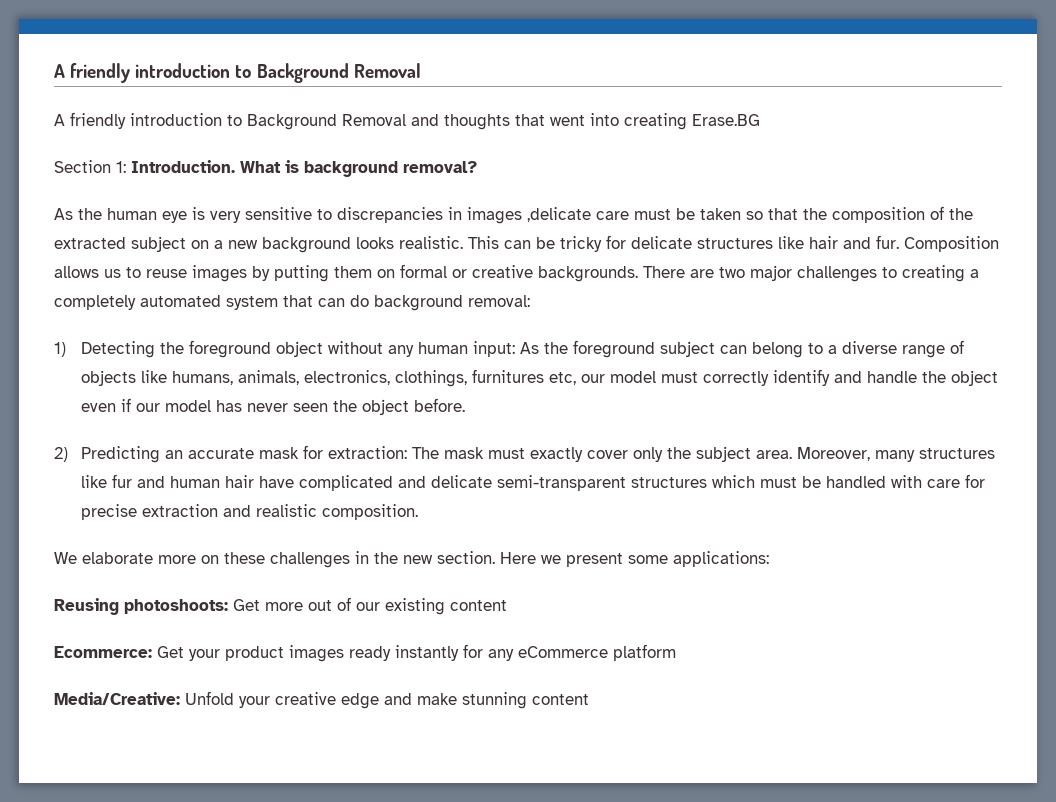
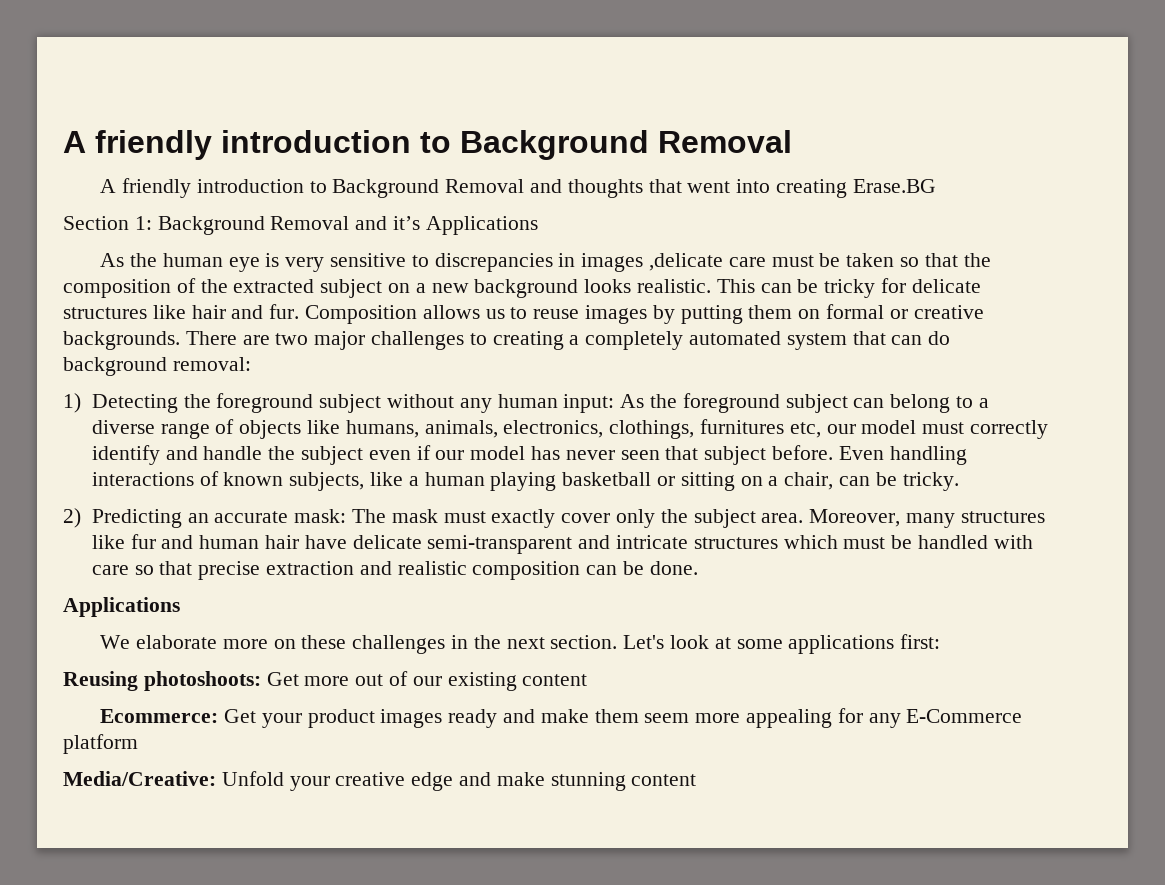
[131,160,477,177] Introduction. What is background removal? -> [157,216,538,235] Background Removal and it’s Applications
[276,341,324,357] object -> [319,394,382,413] subject
[951,370,999,386] object -> [300,446,363,465] subject
[333,399,410,415] the object -> [665,446,767,465] that subject
(466, 405) none -> [838,446,967,465] [91,471,959,491] Even handling interactions of known subjects, like a human playing basketball or sitting on a chair, can be tricky.
[259,445,408,459] mask for extraction: -> [294,509,347,523] mask:
[299,475,627,491] complicated and delicate semi-transparent -> [352,535,688,554] delicate semi-transparent and intricate
[965,474,986,488] for -> [134,561,193,575] so that
[322,504,419,520] composition. -> [472,561,698,580] [63,597,180,617] composition can be done. // Applications
[403,551,769,567] new section. Here we present some applications: -> [506,634,941,654] next section. Let's look at some applications first:
[395,645,459,661] instantly -> [503,709,833,728] and make them seem more appealing
[518,646,608,658] eCommerce -> [906,709,1023,723] E-Commerce

